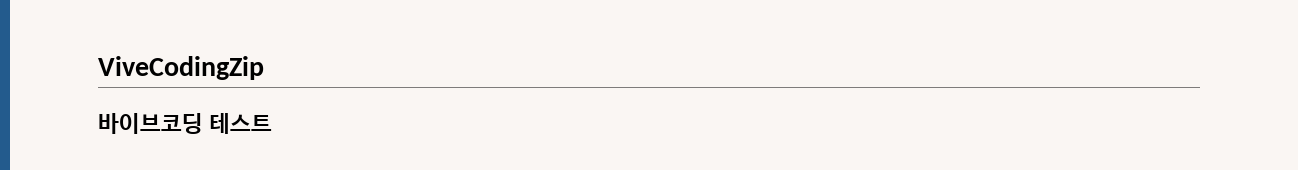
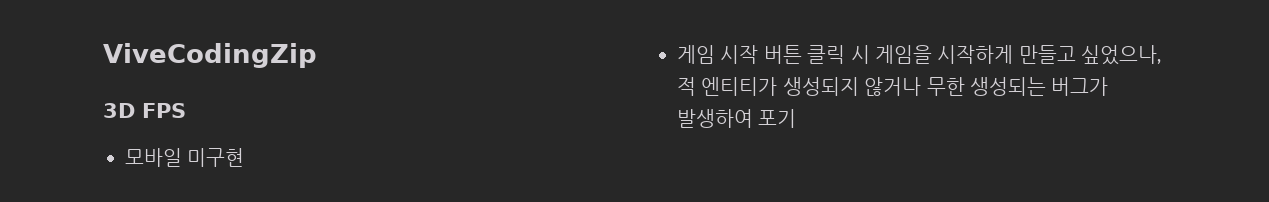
[98,113,273,134] 바이브코딩 테스트 -> [103,103,186,118] [125,148,245,167] [677,45,1162,65] [677,77,1109,96] [677,109,797,128] 3D FPS // 모바일 미구현 // 게임 시작 버튼 클릭 시 게임을 시작하게 만들고 싶었으나, 적 엔티티가 생성되지 않거나 무한 생성되는 버그가 발생하여 포기

